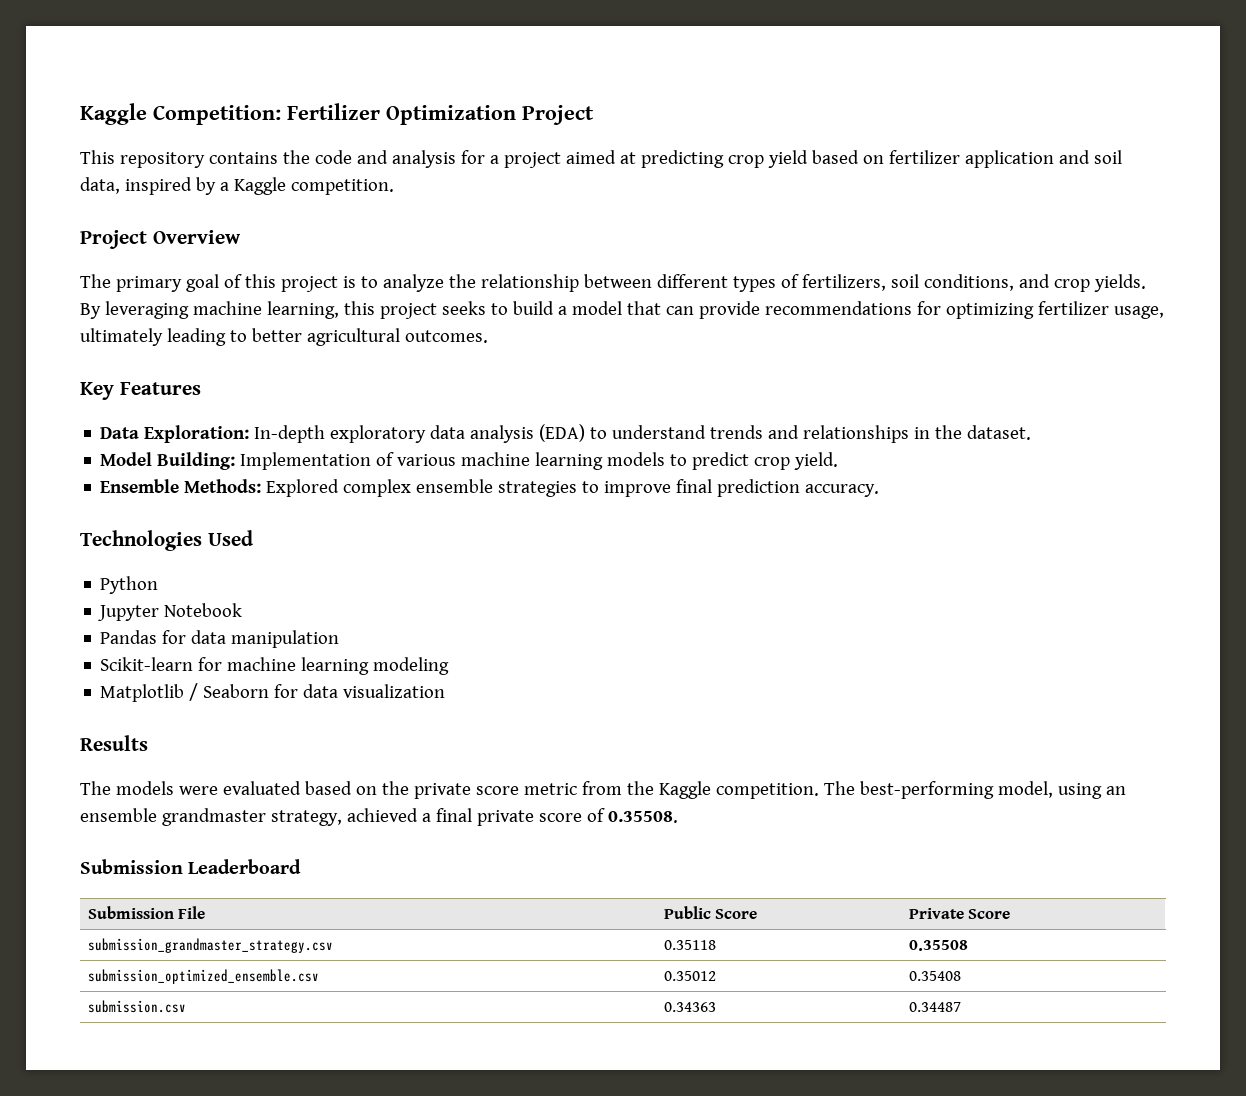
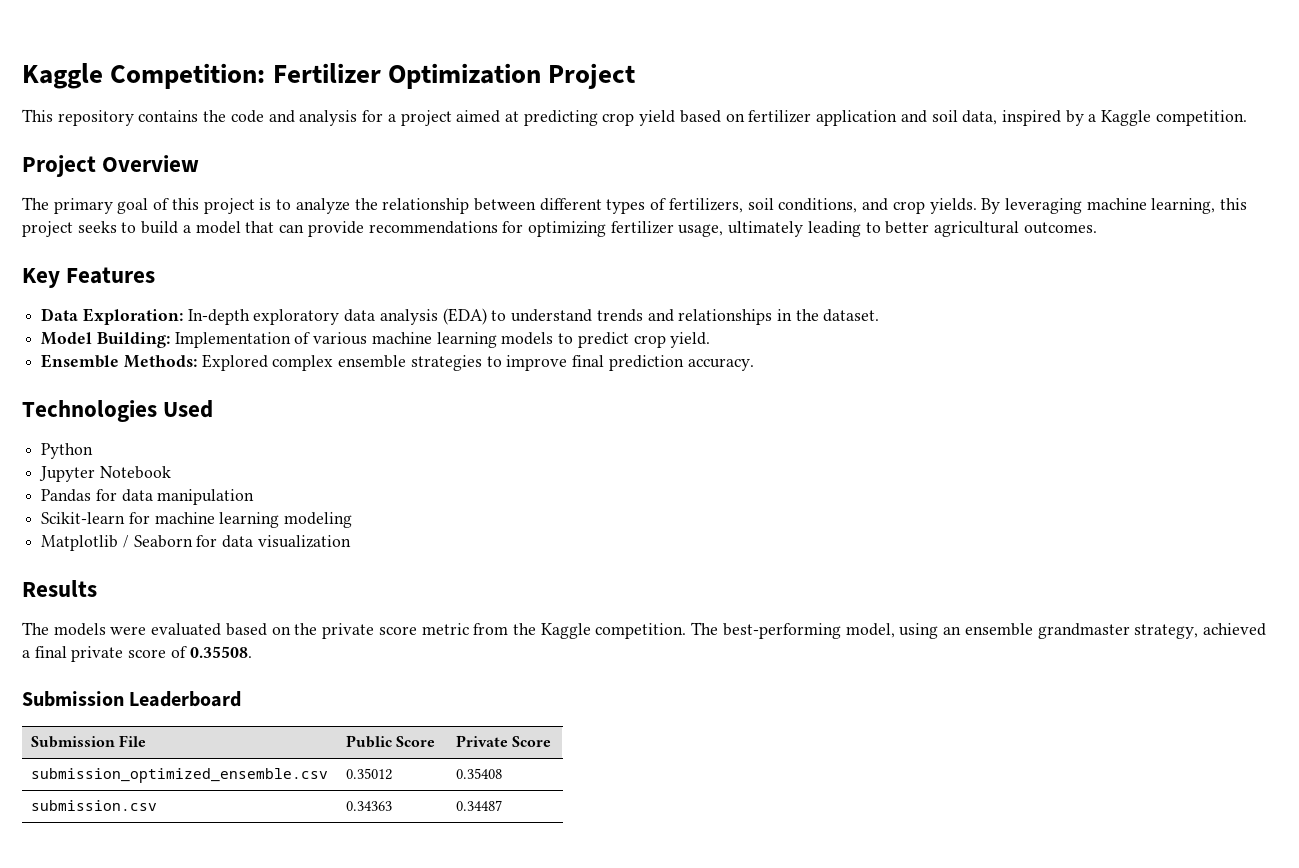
[87,938,333,953] [663,940,716,950] [908,940,968,951] // submission_grandmaster_strategy.csv | 0.35118 | 0.35508 -> (552, 741) none

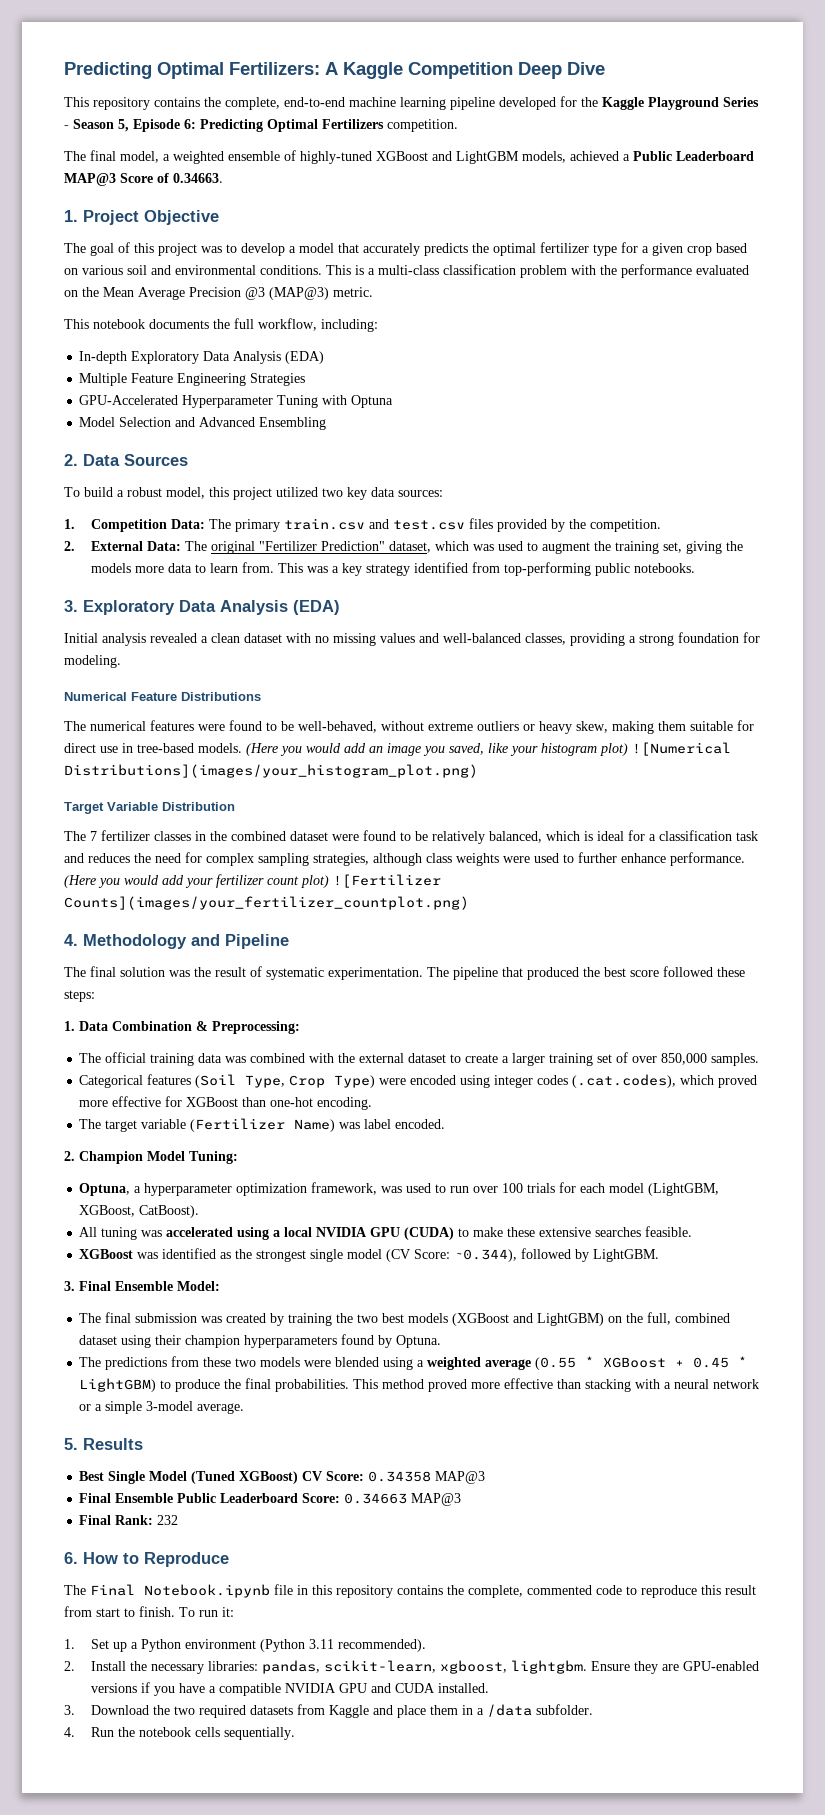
[22,63,636,89] [22,109,1247,126] [22,155,200,177] [22,197,113,214] Kaggle Competition: Fertilizer Optimization Project // This repository contains the code and analysis for a project aimed at predicting crop yield based on fertilizer application and soil data, inspired by a Kaggle competition. // Project Overview // The primary -> [64,62,605,79] [64,96,759,110] [64,119,458,132] [64,150,754,164] [64,173,223,186] [64,210,219,225] [64,243,86,253] Predicting Optimal Fertilizers: A Kaggle Competition Deep Dive // This repository contains the complete, end-to-end machine learning pipeline developed for the Kaggle Playground Series - Season 5, Episode 6: Predicting Optimal Fertilizers competition. // The final model, a weighted ensemble of highly-tuned XGBoost and LightGBM models, achieved a Public Leaderboard MAP@3 Score of 0.34663. // 1. Project Objective // The
[259,198,1248,214] [22,221,1097,237] [22,267,156,288] [41,308,880,325] [41,332,711,348] [41,354,754,371] [22,400,214,422] [41,443,94,459] [39,466,171,482] [41,489,255,505] [41,512,353,528] [41,535,351,551] [22,580,97,597] [22,622,1266,639] [22,646,252,662] [22,691,242,707] [30,735,147,748] [345,735,436,748] [455,735,552,747] [30,768,328,783] [345,768,392,780] [455,768,502,779] [30,800,157,811] [345,801,392,811] [455,800,502,811] is to analyze the relationship between different types of fertilizers, soil conditions, and crop yields. By leveraging machine learning, this project seeks to build a model that can provide recommendations for optimizing fertilizer usage, ultimately leading to better agricultural outcomes. // Key Features // Data Exploration: In-depth exploratory data analysis (EDA) to understand trends and relationships in the dataset. // Model Building: Implementation of various machine learning models to predict crop yield. // Ensemble Methods: Explored complex ensemble strategies to improve final prediction accuracy. // Technologies Used // Python // Jupyter Notebook // Pandas for data manipulation // Scikit-learn for machine learning modeling // Matplotlib / Seaborn for data visualization // Results // The models were evaluated based on the private score metric from the Kaggle competition. The best-performing model, using an ensemble grandmaster strategy, achieved a final private score of 0.35508. // Submission Leaderboard // Submission File | Public Score | Private Score // submission_optimized_ensemble.csv | 0.35012 | 0.35408 // submission.csv | 0.34363 | 0.34487 -> [201,242,747,256] [64,264,749,278] [64,287,373,300] [64,318,378,332] [79,351,325,364] [79,373,306,386] [79,395,394,408] [79,417,327,430] [64,454,188,466] [64,487,443,500] [64,518,661,532] [64,541,743,554] [90,562,695,576] [64,600,340,615] [64,632,760,646] [64,655,121,668] [64,692,261,701] [64,720,754,734] [64,742,731,756] [64,764,478,778] [64,802,235,814] [64,830,758,844] [64,852,745,866] [64,874,441,888] [64,896,469,910] [64,934,289,949] [64,966,745,980] [64,990,95,1002] [64,1021,300,1034] [79,1052,760,1066] [79,1074,758,1088] [79,1096,373,1110] [79,1118,446,1132] [64,1151,238,1164] [79,1182,720,1196] [79,1205,200,1218] [79,1226,693,1240] [79,1248,660,1262] [64,1281,220,1291] [79,1312,731,1326] [79,1334,442,1348] [79,1356,748,1370] [79,1378,760,1392] [79,1401,245,1414] [64,1438,143,1450] [79,1471,486,1484] [79,1493,462,1506] [79,1515,179,1525] [64,1552,229,1567] [64,1584,756,1598] [64,1606,234,1617] [64,1639,426,1652] [64,1660,759,1674] [90,1682,489,1696] [64,1704,593,1718] [64,1727,295,1740] was to develop a model that accurately predicts the optimal fertilizer type for a given crop based on various soil and environmental conditions. This is a multi-class classification problem with the performance evaluated on the Mean Average Precision @3 (MAP@3) metric. // This notebook documents the full workflow, including: // In-depth Exploratory Data Analysis (EDA) // Multiple Feature Engineering Strategies // GPU-Accelerated Hyperparameter Tuning with Optuna // Model Selection and Advanced Ensembling // 2. Data Sources // To build a robust model, this project utilized two key data sources: // 1. Competition Data: The primary train.csv and test.csv files provided by the competition. // 2. External Data: The original "Fertilizer Prediction" dataset, which was used to augment the training set, giving the models more data to learn from. This was a key strategy identified from top-performing public notebooks. // 3. Exploratory Data Analysis (EDA) // Initial analysis revealed a clean dataset with no missing values and well-balanced classes, providing a strong foundation for modeling. // Numerical Feature Distributions // The numerical features were found to be well-behaved, without extreme outliers or heavy skew, making them suitable for direct use in tree-based models. (Here you would add an image you saved, like your histogram plot) ![Numerical Distributions](images/your_histogram_plot.png) // Target Variable Distribution // The 7 fertilizer classes in the combined dataset were found to be relatively balanced, which is ideal for a classification task and reduces the need for complex sampling strategies, although class weights were used to further enhance performance. (Here you would add your fertilizer count plot) ![Fertilizer Counts](images/your_fertilizer_countplot.png) // 4. Methodology and Pipeline // The final solution was the result of systematic experimentation. The pipeline that produced the best score followed these steps: // 1. Data Combination & Preprocessing: // The official training data was combined with the external dataset to create a larger training set of over 850,000 samples. // Categorical features (Soil Type, Crop Type) were encoded using integer codes (.cat.codes), which proved more effective for XGBoost than one-hot encoding. // The target variable (Fertilizer Name) was label encoded. // 2. Champion Model Tuning: // Optuna, a hyperparameter optimization framework, was used to run over 100 trials for each model (LightGBM, XGBoost, CatBoost). // All tuning was accelerated using a local NVIDIA GPU (CUDA) to make these extensive searches feasible. // XGBoost was identified as the strongest single model (CV Score: ~0.344), followed by LightGBM. // 3. Final Ensemble Model: // The final submission was created by training the two best models (XGBoost and LightGBM) on the full, combined dataset using their champion hyperparameters found by Optuna. // The predictions from these two models were blended using a weighted average (0.55 * XGBoost + 0.45 * LightGBM) to produce the final probabilities. This method proved more effective than stacking with a neural network or a simple 3-model average. // 5. Results // Best Single Model (Tuned XGBoost) CV Score: 0.34358 MAP@3 // Final Ensemble Public Leaderboard Score: 0.34663 MAP@3 // Final Rank: 232 // 6. How to Reproduce // The Final Notebook.ipynb file in this repository contains the complete, commented code to reproduce this result from start to finish. To run it: // 1. Set up a Python environment (Python 3.11 recommended). // 2. Install the necessary libraries: pandas, scikit-learn, xgboost, lightgbm. Ensure they are GPU-enabled versions if you have a compatible NVIDIA GPU and CUDA installed. // 3. Download the two required datasets from Kaggle and place them in a /data subfolder. // 4. Run the notebook cells sequentially.

